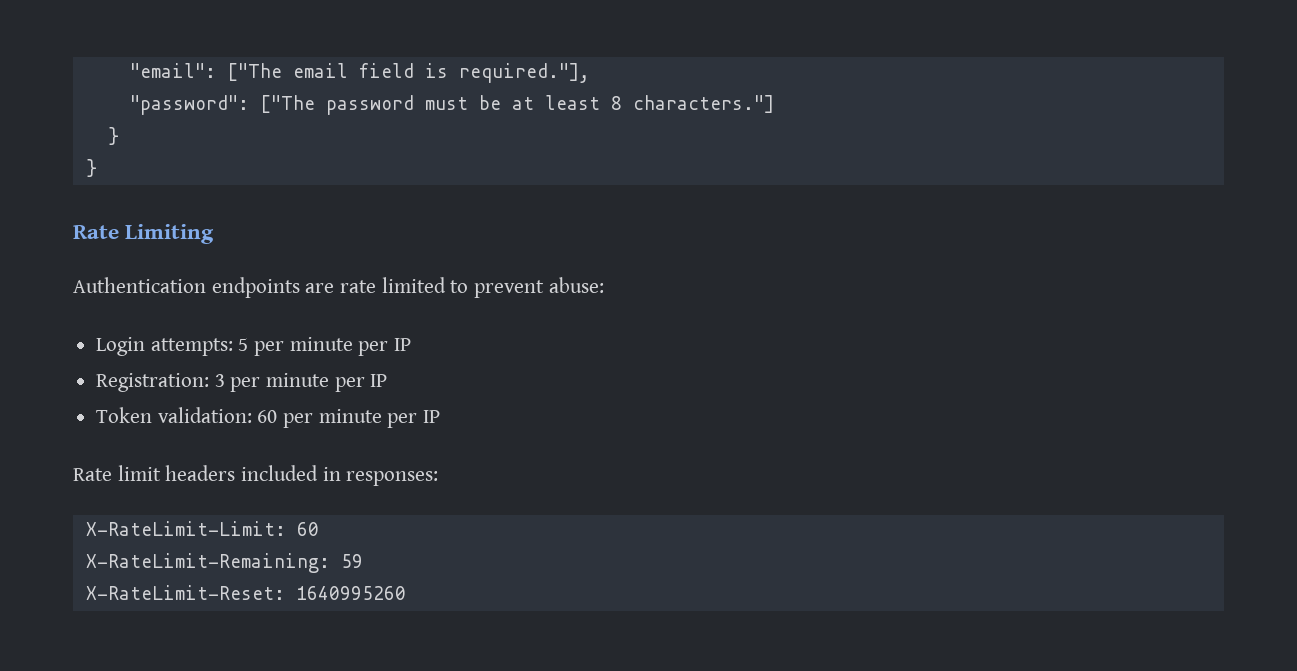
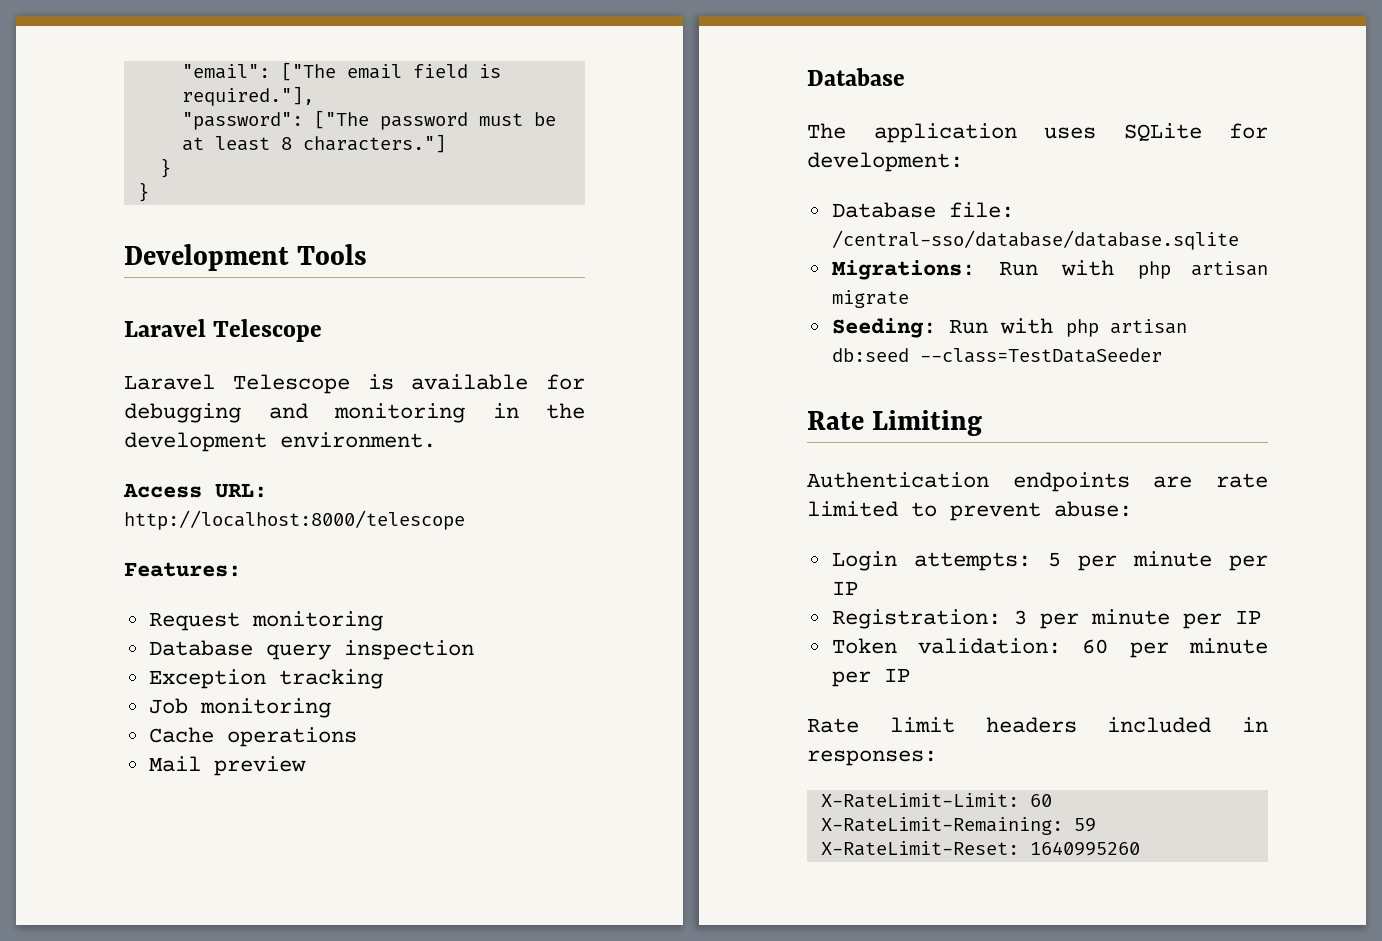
(97, 168) none -> [124,244,368,271] [124,319,323,342] [124,374,585,394] [124,403,585,423] [124,432,436,452] [123,483,267,498] [124,510,465,530] [124,562,241,577] [148,611,383,631] [148,640,474,660] [148,669,383,689] [148,698,331,718] [148,727,357,747] [148,756,306,776] [807,68,905,86] [807,123,1268,143] [807,152,963,172] [831,202,1014,218] [831,230,1239,250] [831,260,1268,280] [831,290,909,308] [831,318,1187,338] [831,348,1162,363] // Development Tools // Laravel Telescope // Laravel Telescope is available for debugging and monitoring in the development environment. // Access URL: http://localhost:8000/telescope // Features: // Request monitoring // Database query inspection // Exception tracking // Job monitoring // Cache operations // Mail preview // Database // The application uses SQLite for development: // Database file: /central-sso/database/database.sqlite // Migrations: Run with php artisan migrate // Seeding: Run with php artisan db:seed --class=TestDataSeeder

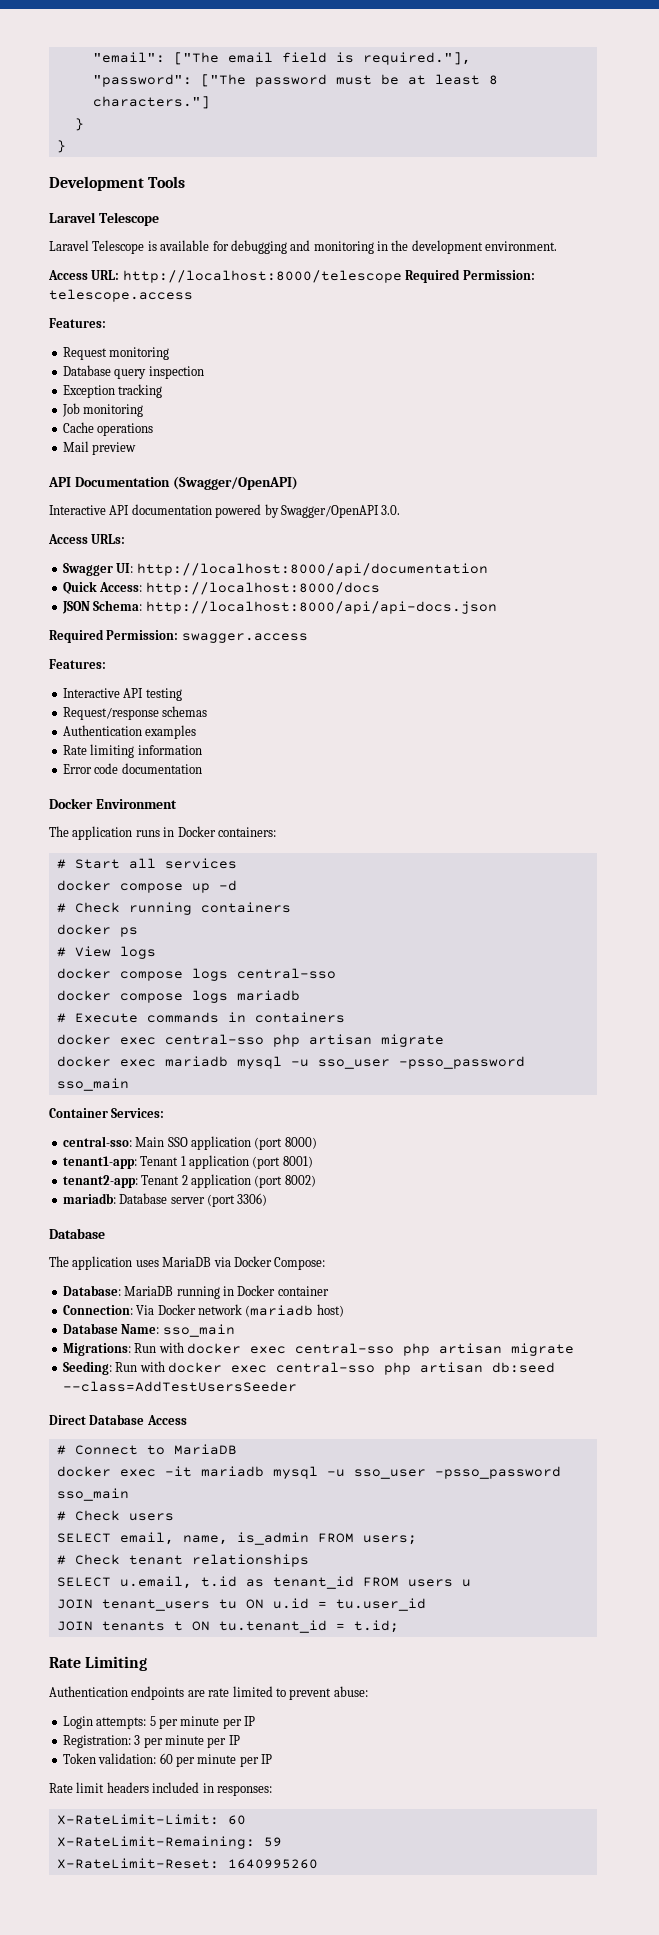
(465, 520) none -> [405,269,535,283] [49,289,193,302] Required Permission: telescope.access
[807,68,905,86] [807,123,1268,143] [807,152,963,172] [831,202,1014,218] [831,230,1239,250] Database // The application uses SQLite for development: // Database file: /central-sso/database/database.sqlite -> [48,476,298,490] [49,504,401,518] [48,534,126,544] [62,563,488,576] [62,581,380,595] [61,600,497,614] [49,629,308,643] [49,659,106,669] [62,688,182,701] [62,706,208,720] [62,725,197,739] [62,744,202,758] [62,763,202,774] [49,798,177,809] [49,826,276,840] [56,858,237,869] [56,880,237,893] [56,902,291,915] [56,924,138,937] [56,946,156,959] [56,968,336,981] [56,990,300,1003] [56,1012,345,1023] [56,1034,444,1047] [56,1056,525,1069] [56,1078,129,1091] [49,1108,165,1118] [62,1136,317,1150] [62,1155,313,1169] [62,1174,316,1188] [62,1193,268,1207] [49,1228,105,1239] [49,1256,326,1270] [62,1285,329,1299] [62,1304,344,1317] [62,1323,235,1337] API Documentation (Swagger/OpenAPI) // Interactive API documentation powered by Swagger/OpenAPI 3.0. // Access URLs: // Swagger UI: http://localhost:8000/api/documentation // Quick Access: http://localhost:8000/docs // JSON Schema: http://localhost:8000/api/api-docs.json // Required Permission: swagger.access // Features: // Interactive API testing // Request/response schemas // Authentication examples // Rate limiting information // Error code documentation // Docker Environment // The application runs in Docker containers: // # Start all services // docker compose up -d // # Check running containers // docker ps // # View logs // docker compose logs central-sso // docker compose logs mariadb // # Execute commands in containers // docker exec central-sso php artisan migrate // docker exec mariadb mysql -u sso_user -psso_password sso_main // Container Services: // central-sso: Main SSO application (port 8000) // tenant1-app: Tenant 1 application (port 8001) // tenant2-app: Tenant 2 application (port 8002) // mariadb: Database server (port 3306) // Database // The application uses MariaDB via Docker Compose: // Database: MariaDB running in Docker container // Connection: Via Docker network (mariadb host) // Database Name: sso_main
(1114, 268) none -> [186,1343,394,1354] docker exec central-sso
[1065,319,1187,337] [831,348,1162,363] php artisan db:seed --class=TestDataSeeder -> [167,1362,555,1375] [62,1381,297,1392] [49,1414,187,1425] [56,1444,237,1455] [56,1466,561,1479] [56,1488,129,1501] [56,1510,174,1521] [56,1532,417,1545] [56,1554,309,1567] [56,1576,471,1589] [56,1598,426,1611] [56,1620,399,1633] docker exec central-sso php artisan db:seed --class=AddTestUsersSeeder // Direct Database Access // # Connect to MariaDB // docker exec -it mariadb mysql -u sso_user -psso_password sso_main // # Check users // SELECT email, name, is_admin FROM users; // # Check tenant relationships // SELECT u.email, t.id as tenant_id FROM users u // JOIN tenant_users tu ON u.id = tu.user_id // JOIN tenants t ON tu.tenant_id = t.id;

